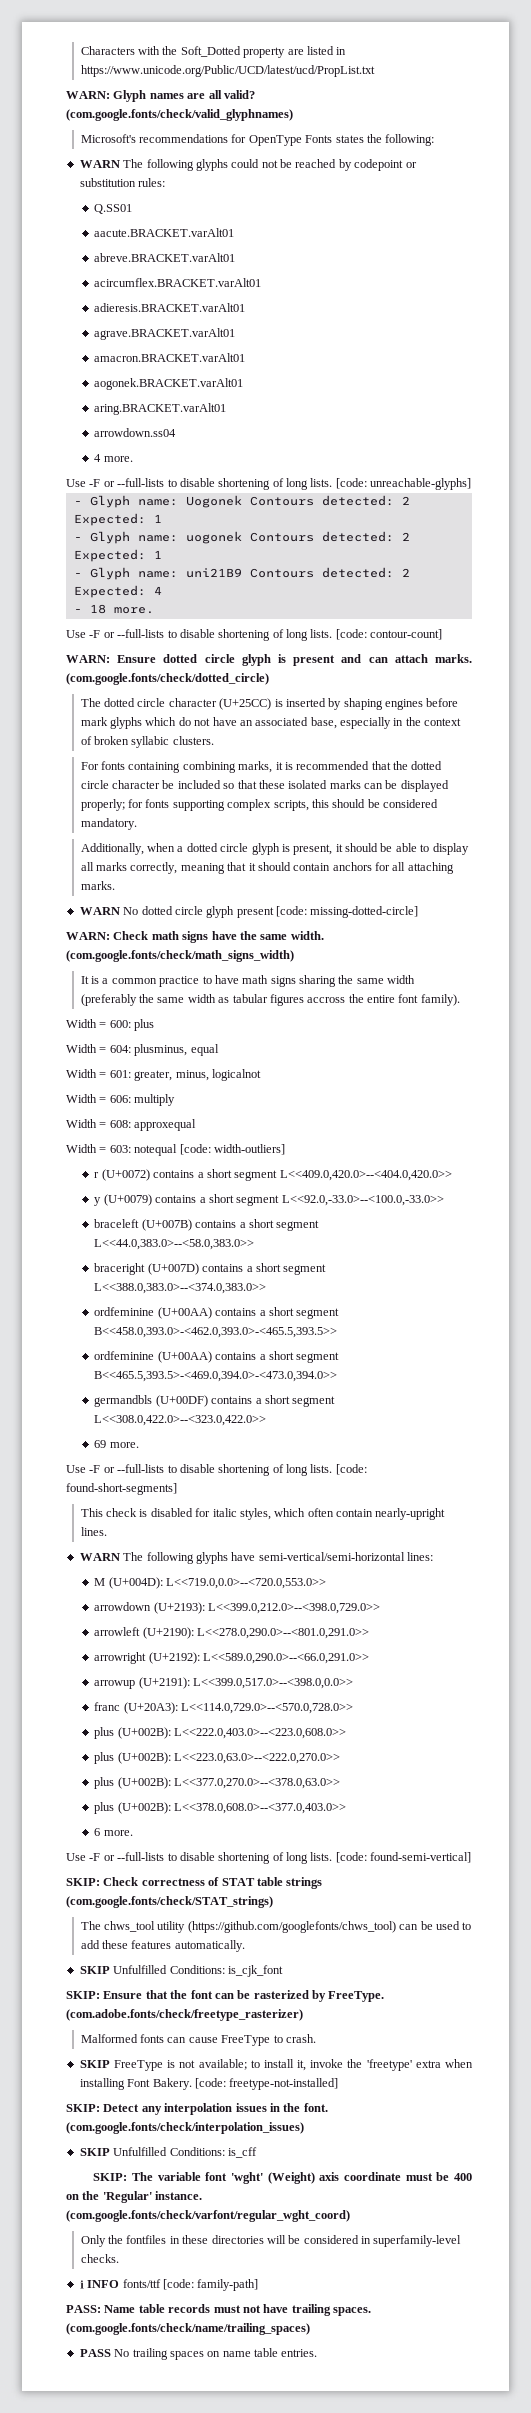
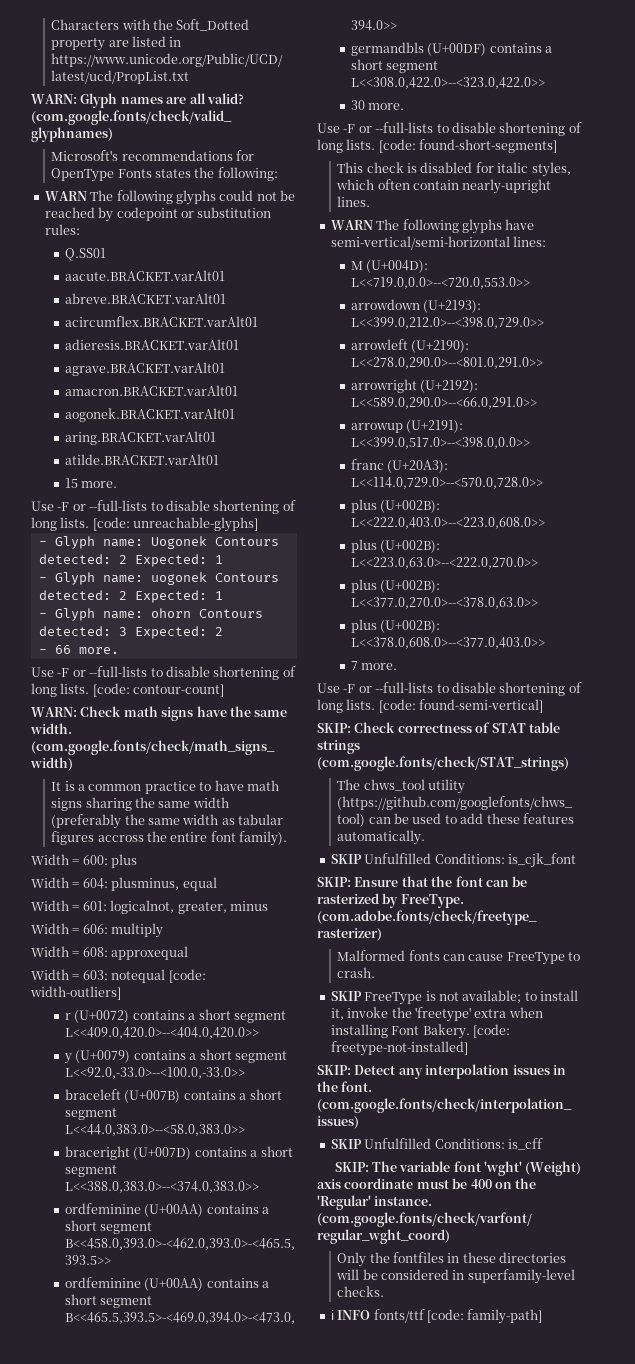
[94,428,177,437] [94,454,102,462] arrowdown.ss04 // 4 -> [65,454,220,465] [65,478,79,488] atilde.BRACKET.varAlt01 // 15
[185,567,410,578] [73,585,162,598] [73,604,106,614] uni21B9 Contours detected: 2 Expected: 4 // - 18 -> [150,608,263,618] [38,626,223,639] [38,645,71,654] ohorn Contours detected: 3 Expected: 2 // - 66
[66,654,472,666] [66,673,269,685] [80,698,459,710] [80,717,462,729] [80,736,214,748] [80,761,443,773] [80,780,449,792] [80,799,439,811] [80,818,137,830] [80,843,469,855] [80,862,454,874] [80,881,115,890] [79,906,419,918] // WARN: Ensure dotted circle glyph is present and can attach marks. (com.google.fonts/check/dotted_circle) // The dotted circle character (U+25CC) is inserted by shaping engines before mark glyphs which do not have an associated base, especially in the context of broken syllabic clusters. // For fonts containing combining marks, it is recommended that the dotted circle character be included so that these isolated marks can be displayed properly; for fonts supporting complex scripts, this should be considered mandatory. // Additionally, when a dotted circle glyph is present, it should be able to display all marks correctly, meaning that it should contain anchors for all attaching marks. // WARN No dotted circle glyph present [code: missing-dotted-circle] -> (225, 690) none
[134,1069,261,1081] greater, minus, logicalnot -> [110,900,268,914] logicalnot, greater, minus
[94,1440,107,1448] 69 -> [351,100,366,110] 30
[94,1828,101,1836] 6 -> [351,661,359,670] 7
[66,2304,371,2316] [66,2323,310,2335] [79,2348,318,2360] // PASS: Name table records must not have trailing spaces. (com.google.fonts/check/name/trailing_spaces) // PASS No trailing spaces on name table entries. -> (543, 1316) none

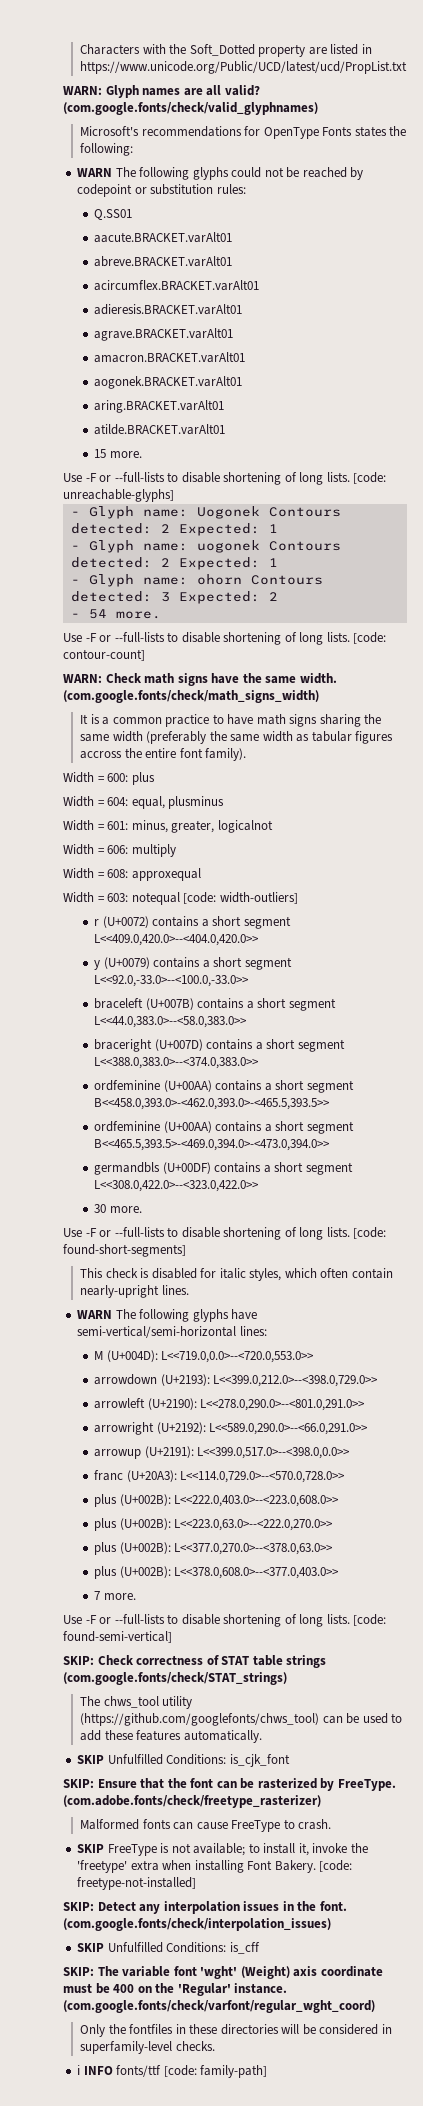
[54,645,71,654] 66 -> [88,609,107,619] 54
[111,877,217,891] plusminus, equal -> [131,796,225,809] equal, plusminus
[110,900,268,914] logicalnot, greater, minus -> [131,820,273,833] minus, greater, logicalnot

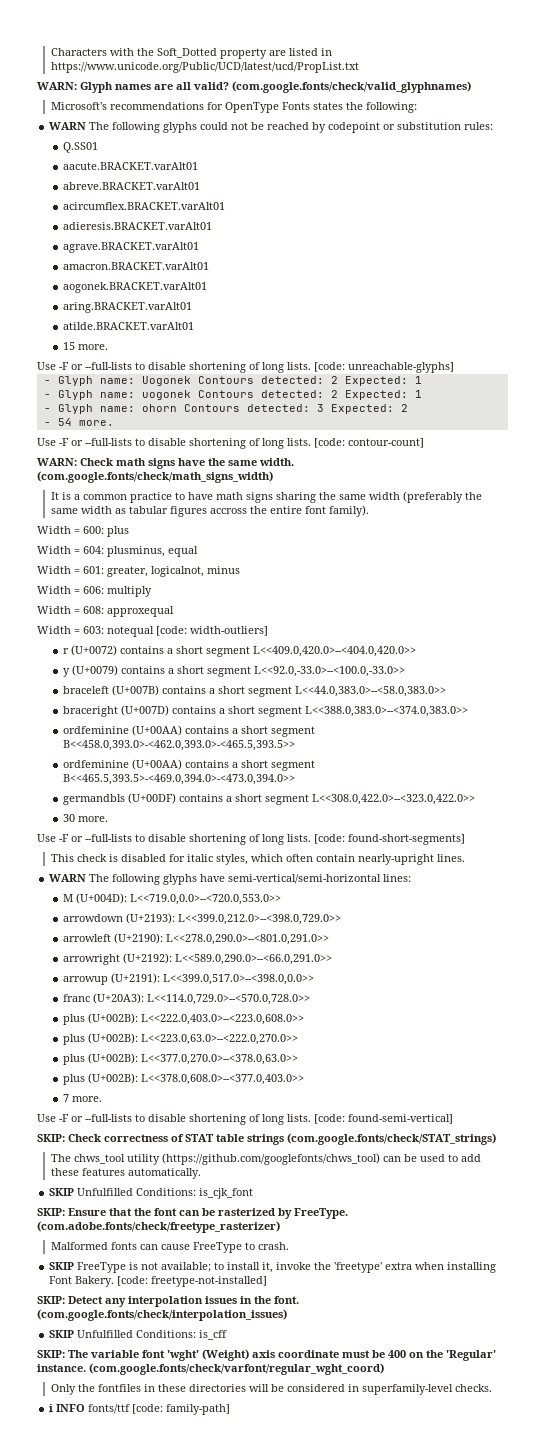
[131,796,225,809] equal, plusminus -> [107,546,198,557] plusminus, equal
[131,820,273,833] minus, greater, logicalnot -> [107,566,240,577] greater, logicalnot, minus

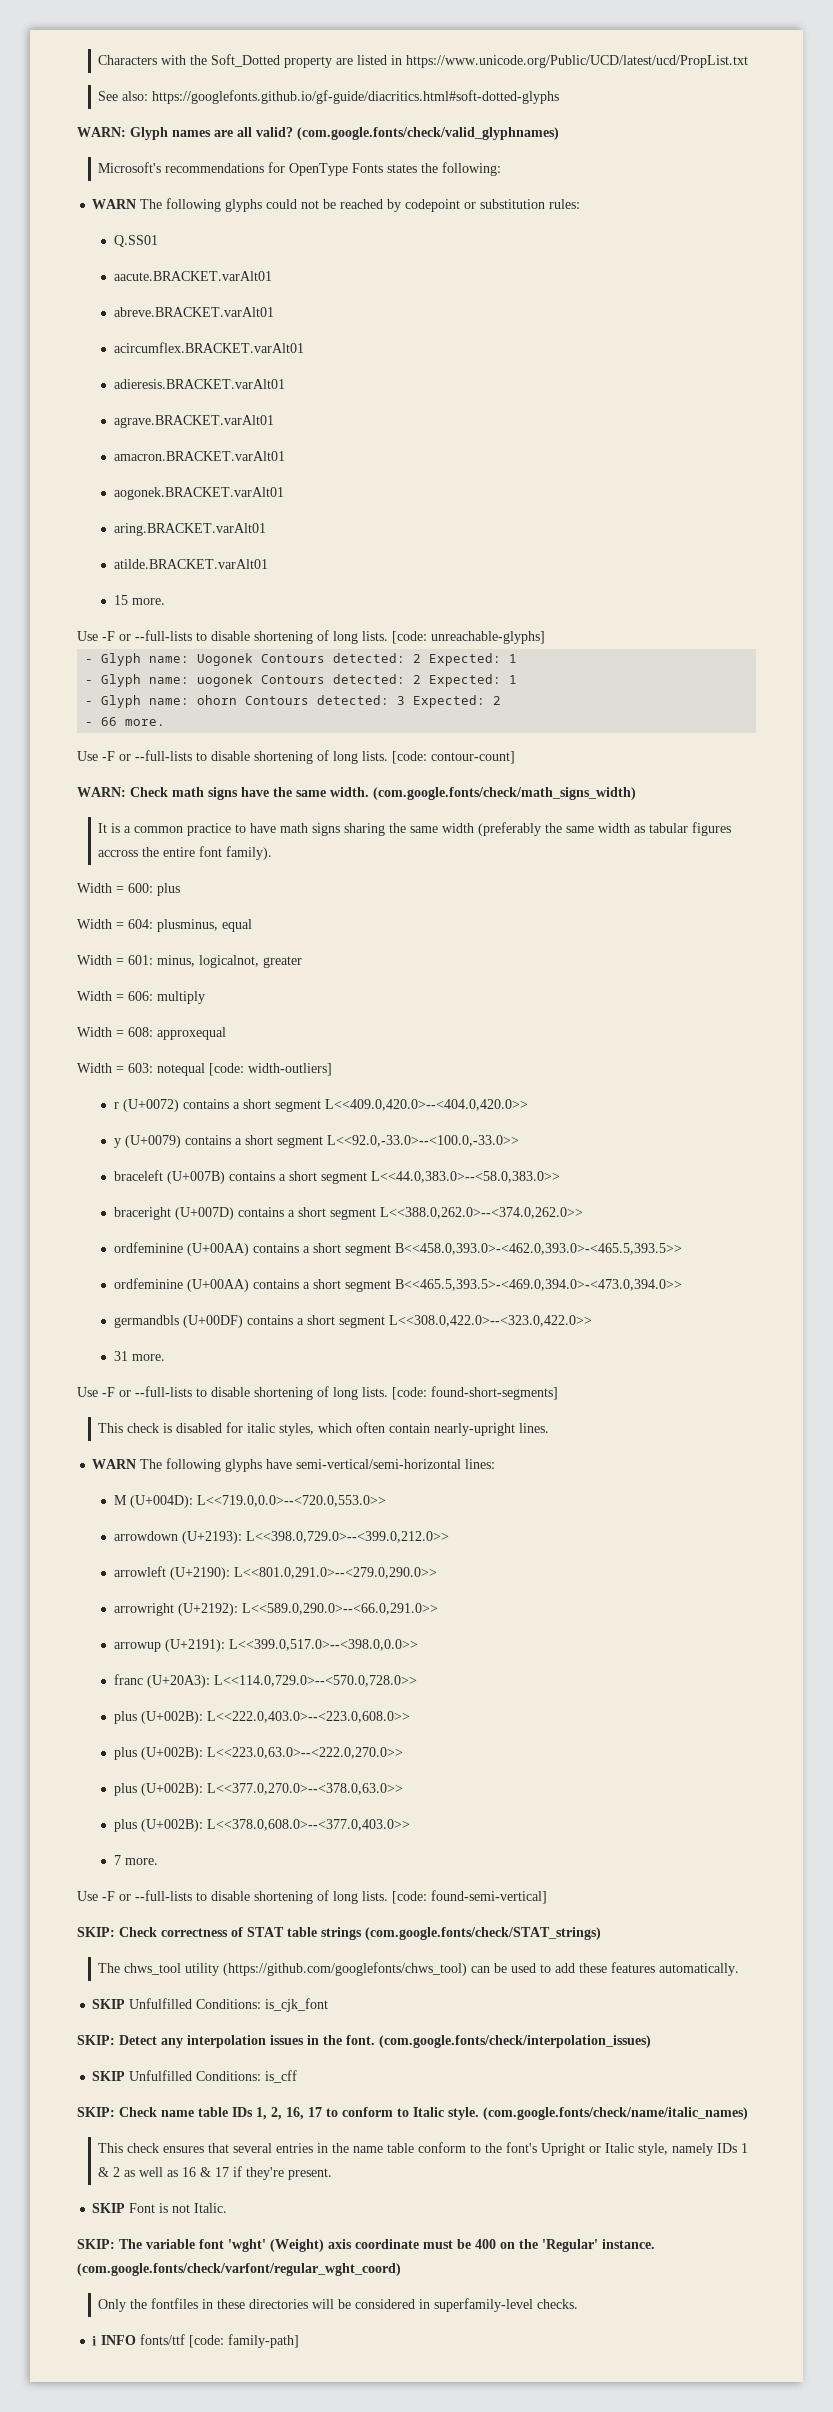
(360, 67) none -> [98,90,560,104] // See also: https://googlefonts.github.io/gf-guide/diacritics.html#soft-dotted-glyphs
[57,418,72,426] 54 -> [101,717,118,726] 66
[107,566,240,577] greater, logicalnot, minus -> [157,955,302,968] minus, logicalnot, greater
[305,706,469,717] L<<388.0,383.0>--<374.0,383.0>> -> [379,1207,583,1219] L<<388.0,262.0>--<374.0,262.0>>
[63,814,76,822] 30 -> [113,1351,128,1361] 31
[178,914,342,925] L<<399.0,212.0>--<398.0,729.0>> -> [245,1531,449,1543] L<<398.0,729.0>--<399.0,212.0>>
[166,934,330,945] L<<278.0,290.0>--<801.0,291.0>> -> [233,1567,437,1579] L<<801.0,291.0>--<279.0,290.0>>
[37,1208,348,1219] [37,1221,280,1233] [51,1242,290,1253] [49,1262,497,1273] [49,1276,268,1287] // SKIP: Ensure that the font can be rasterized by FreeType. (com.adobe.fonts/check/freetype_rasterizer) // Malformed fonts can cause FreeType to crash. // SKIP FreeType is not available; to install it, invoke the 'freetype' extra when installing Font Bakery. [code: freetype-not-installed] -> (329, 2005) none
(228, 1335) none -> [77,2107,748,2120] [98,2142,749,2156] [98,2166,333,2180] [92,2203,228,2213] // SKIP: Check name table IDs 1, 2, 16, 17 to conform to Italic style. (com.google.fonts/check/name/italic_names) // This check ensures that several entries in the name table conform to the font's Upright or Italic style, namely IDs 1 & 2 as well as 16 & 17 if they're present. // SKIP Font is not Italic.

